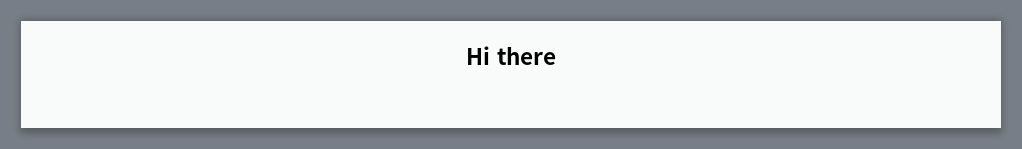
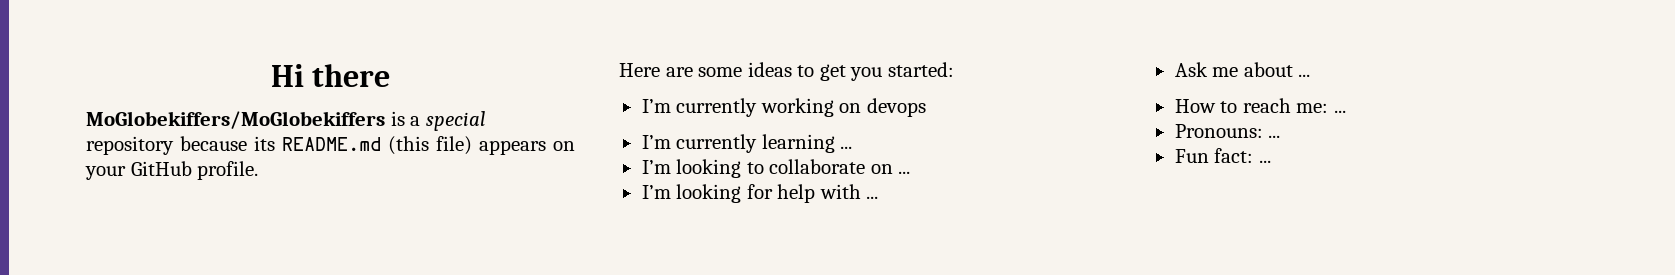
(556, 55) none -> [86,111,485,131] [86,136,575,155] [85,161,259,180] [619,62,954,81] [641,98,926,117] [641,134,853,153] [641,159,911,178] [641,184,879,203] [1174,62,1311,77] [1174,98,1346,113] [1174,124,1281,138] [1174,148,1271,163] // MoGlobekiffers/MoGlobekiffers is a special repository because its README.md (this file) appears on your GitHub profile. // Here are some ideas to get you started: // I’m currently working on devops // I’m currently learning ... // I’m looking to collaborate on ... // I’m looking for help with ... // Ask me about ... // How to reach me: ... // Pronouns: ... // Fun fact: ...

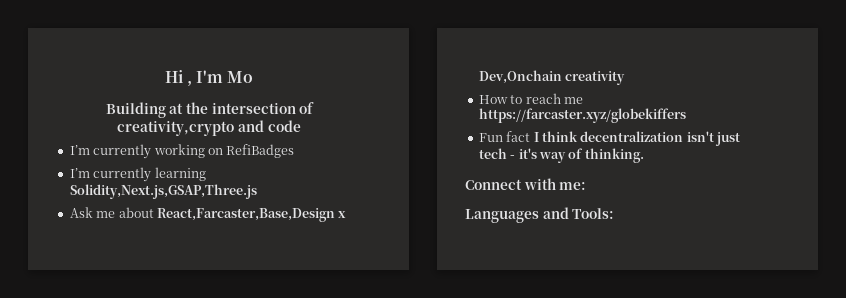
[312,64,391,87] [86,111,485,131] [86,136,575,155] [85,161,259,180] [619,62,954,81] there // MoGlobekiffers/MoGlobekiffers is a special repository because its README.md (this file) appears on your GitHub profile. // Here are some ideas to get you started: -> [186,70,254,86] [105,102,315,118] [117,120,301,136] , I'm Mo // Building at the intersection of creativity,crypto and code
[866,98,926,117] devops -> [226,144,295,158] RefiBadges
[840,146,853,149] [641,159,911,178] [641,184,879,203] ... // I’m looking to collaborate on ... // I’m looking for help with ... -> [69,184,257,199] Solidity,Next.js,GSAP,Three.js
[1298,74,1311,77] ... -> [156,208,347,222] [478,70,626,85] React,Farcaster,Base,Design x Dev,Onchain creativity
[1296,103,1346,113] [1174,124,1281,138] [1174,148,1271,163] me: ... // Pronouns: ... // Fun fact: ... -> [563,97,583,104] [478,108,686,123] [478,131,740,146] [478,148,644,163] [465,178,587,190] [465,207,615,223] me https://farcaster.xyz/globekiffers // Fun fact I think decentralization isn't just tech - it's way of thinking. // Connect with me: // Languages and Tools:

